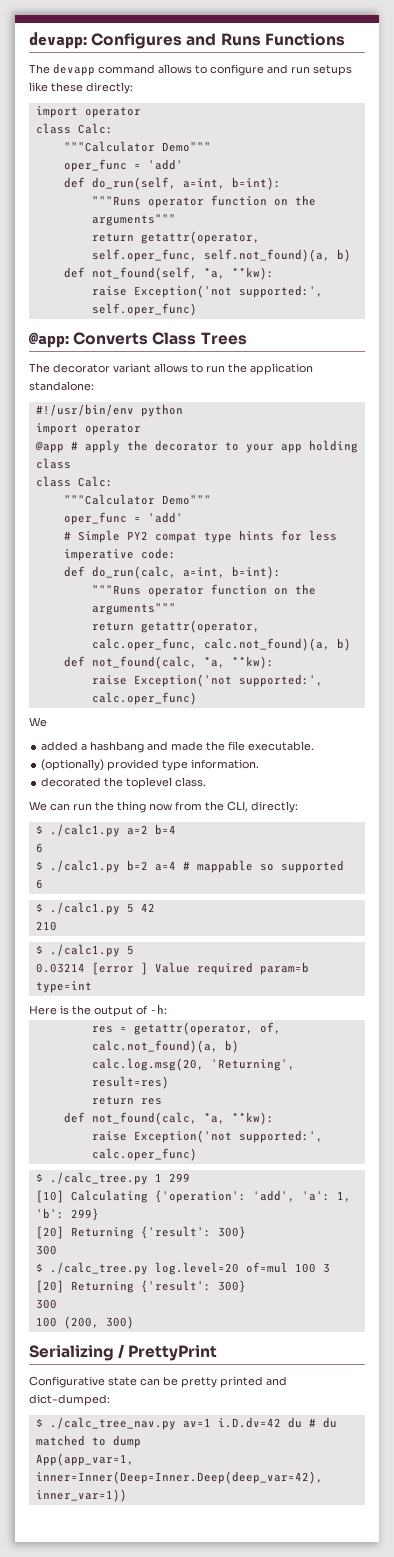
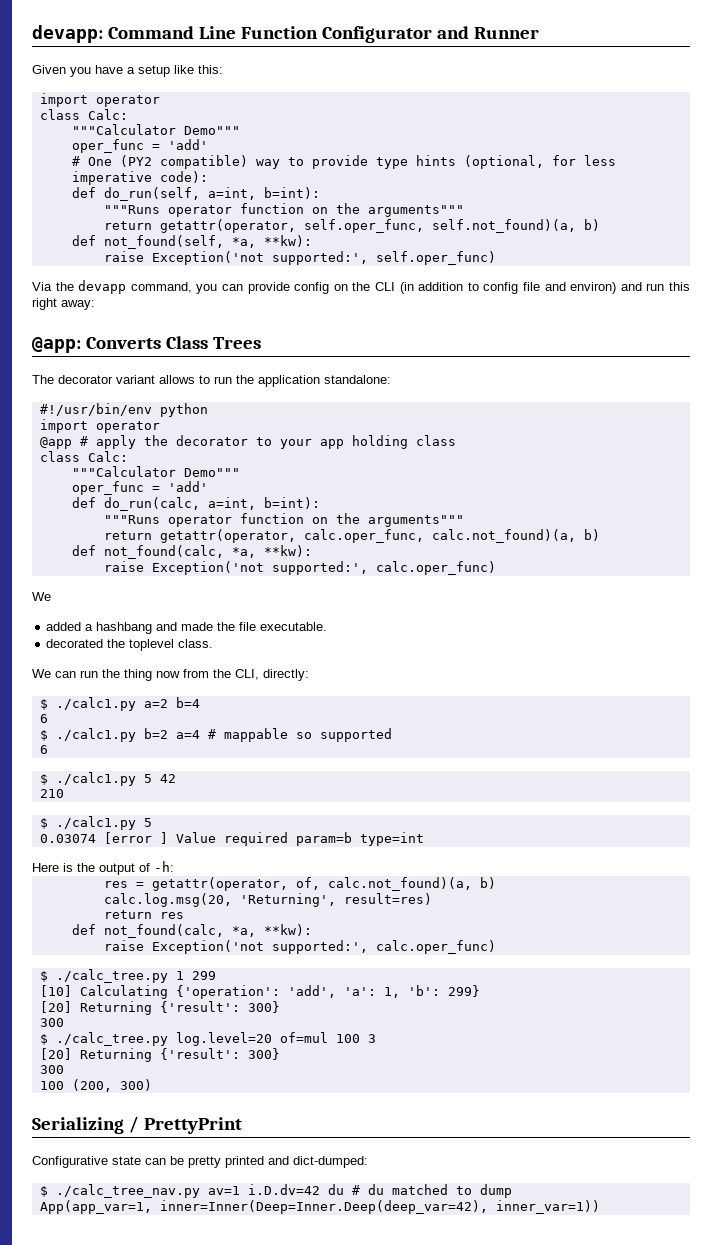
[91,33,345,49] [29,63,352,76] [29,82,133,94] Configures and Runs Functions // The devapp command allows to configure and run setups like these directly: -> [107,26,539,43] [32,65,223,77] Command Line Function Configurator and Runner // Given you have a setup like this:
(183, 164) none -> [71,155,616,169] [71,171,208,185] // # One (PY2 compatible) way to provide type hints (optional, for less imperative code):
(197, 309) none -> [32,280,691,294] [32,298,95,310] // Via the devapp command, you can provide config on the CLI (in addition to config file and environ) and run this right away:
[63,530,337,543] [63,548,176,561] // # Simple PY2 compat type hints for less imperative code: -> (208, 486) none
[41,759,260,771] // (optionally) provided type information. -> (328, 626) none
[35,963,85,973] 0.03214 -> [39,834,96,843] 0.03074

